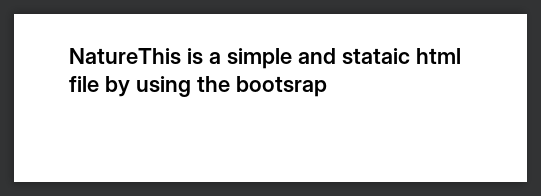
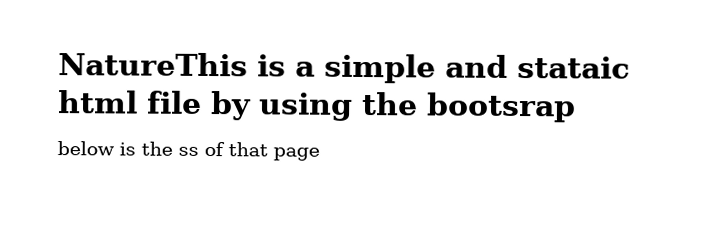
(327, 86) none -> [57,141,320,161] // below is the ss of that page

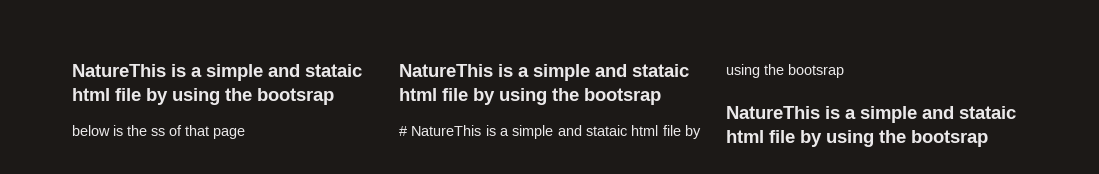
(320, 154) none -> [399,64,689,81] [399,88,661,105] [399,125,701,139] [726,64,844,78] [726,106,1016,123] [726,130,988,147] // NatureThis is a simple and stataic html file by using the bootsrap // # NatureThis is a simple and stataic html file by using the bootsrap // NatureThis is a simple and stataic html file by using the bootsrap

